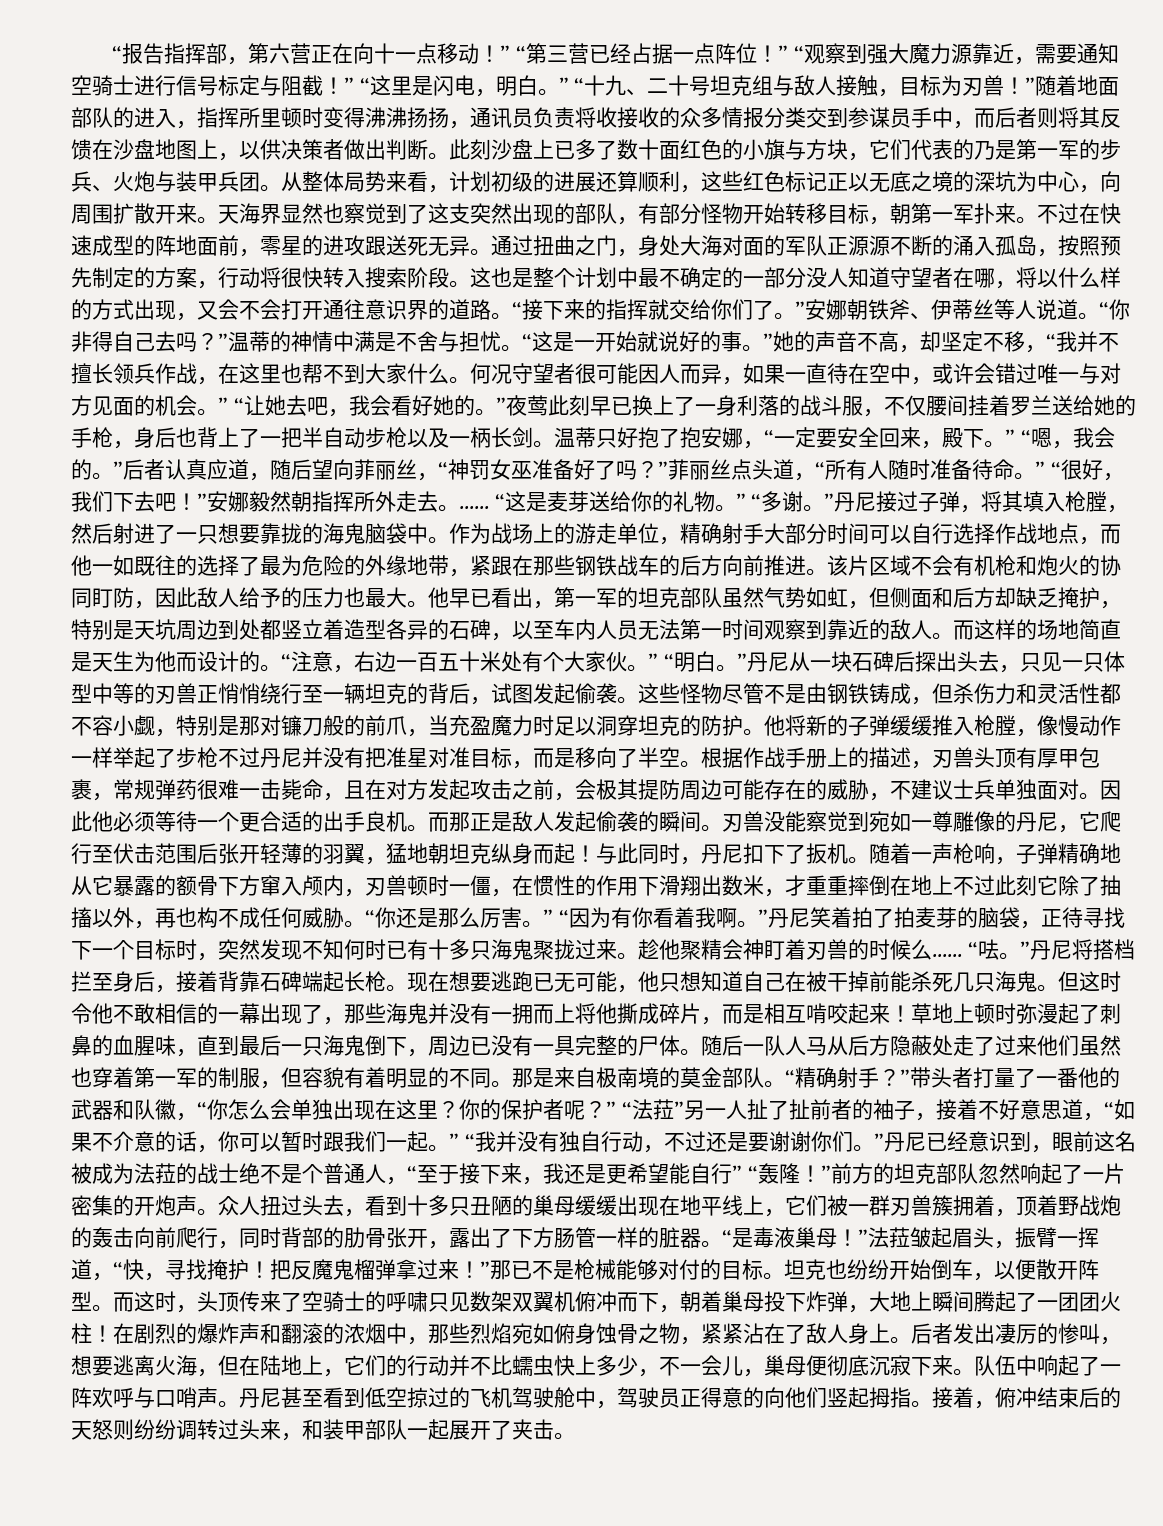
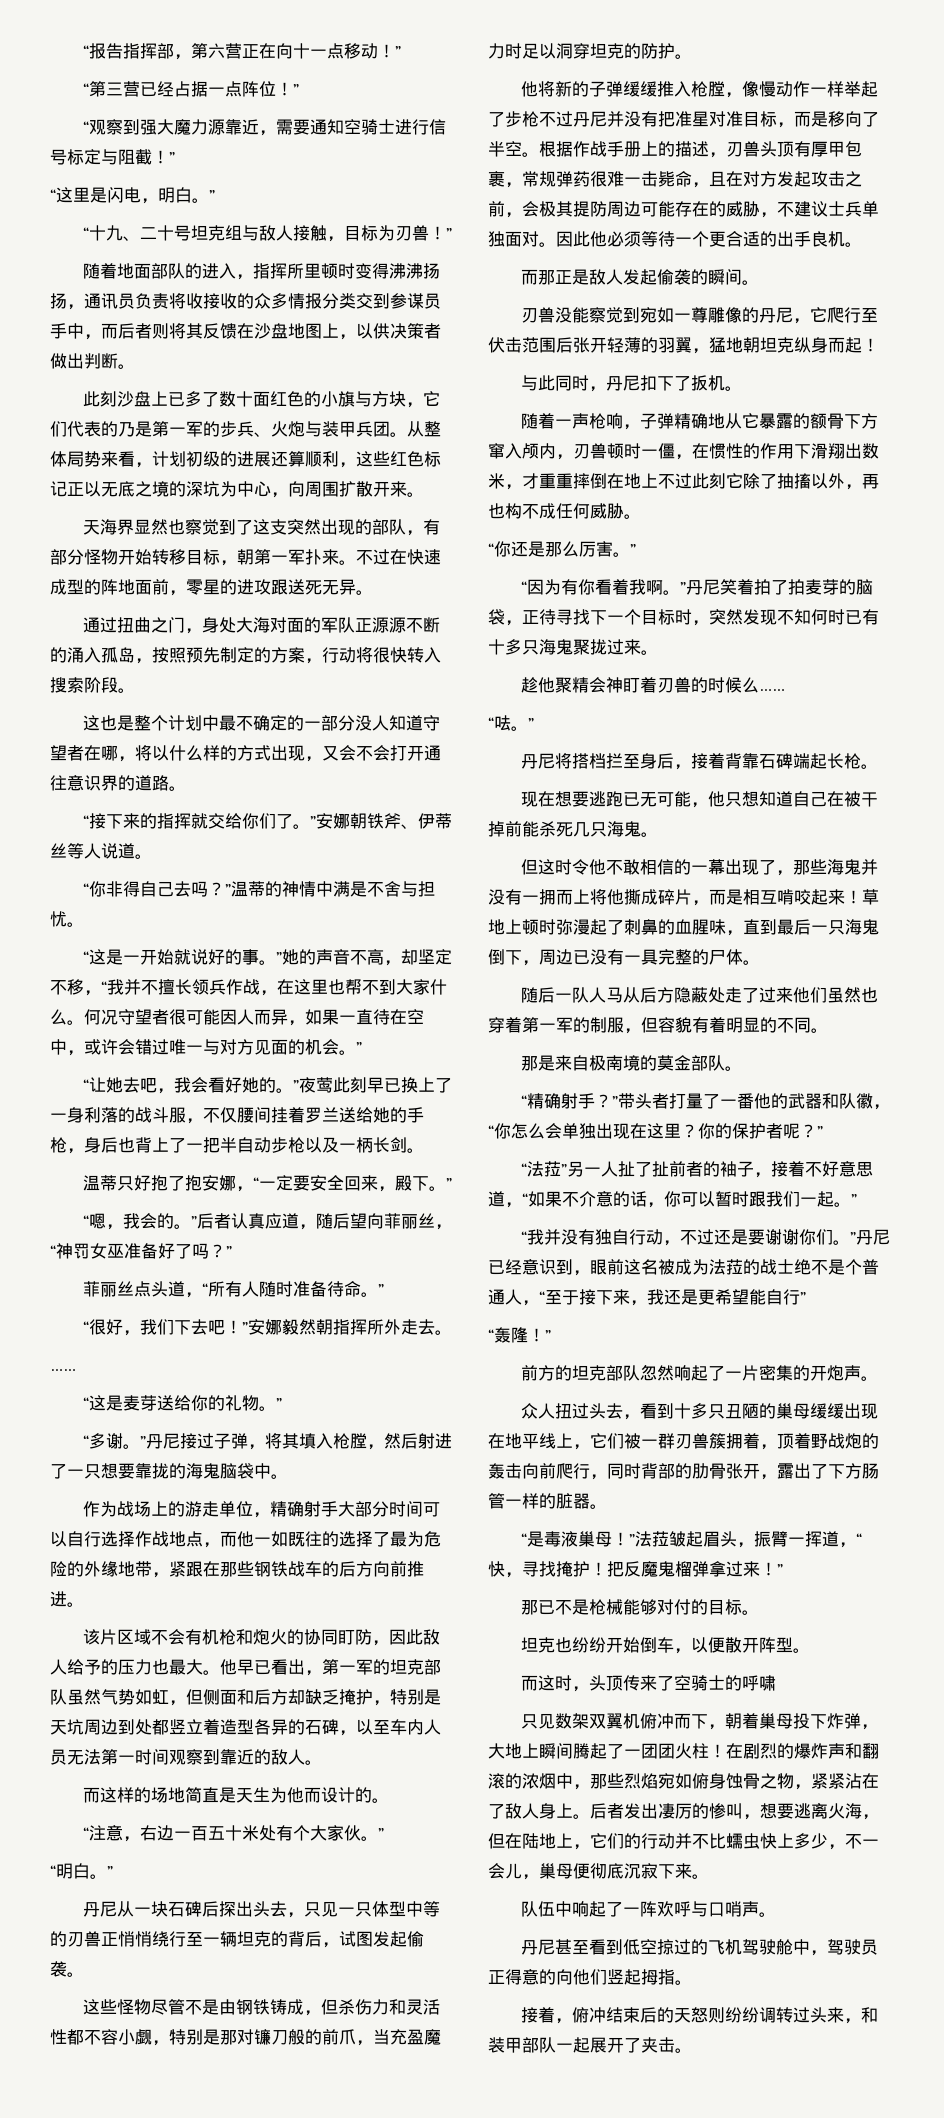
(511, 53) none -> (402, 51) //
(788, 53) none -> (300, 89) //
(354, 85) none -> (175, 157) //
(569, 85) none -> (215, 195) //
(1036, 85) none -> (453, 233) //
(449, 156) none -> (135, 366) //
(218, 220) none -> (424, 494) //
(491, 252) none -> (373, 592) //
(470, 284) none -> (135, 690) //
(512, 316) none -> (186, 788) //
(1099, 316) none -> (152, 856) //
(522, 348) none -> (84, 924) //
(228, 405) none -> (362, 1047) //
(554, 444) none -> (424, 1150) //
(1015, 437) none -> (453, 1183) //
(668, 469) none -> (232, 1251) //
(1045, 469) none -> (385, 1289) //
[459,506,489,509] …… -> [50,1369,76,1371] // …… //
(746, 501) none -> (283, 1403) //
(449, 540) none -> (288, 1476) //
(827, 572) none -> (84, 1604) //
(953, 636) none -> (322, 1762) //
(281, 668) none -> (390, 1800) //
(658, 661) none -> (385, 1833) //
(747, 661) none -> (113, 1871) //
(638, 700) none -> (84, 1974) //
(764, 732) none -> (692, 56) //
(428, 828) none -> (862, 244) //
(722, 828) none -> (760, 282) //
(596, 853) none -> (879, 345) //
(869, 860) none -> (743, 388) //
(365, 924) none -> (641, 516) //
(553, 917) none -> (636, 549) //
(638, 956) none -> (658, 652) //
(962, 955) none -> (786, 690) //
(1030, 949) none -> (534, 723) //
(407, 988) none -> (879, 766) //
(1058, 988) none -> (658, 834) //
(701, 1052) none -> (760, 962) //
(512, 1084) none -> (828, 1030) //
(785, 1084) none -> (743, 1068) //
(616, 1109) none -> (823, 1131) //
(459, 1141) none -> (857, 1199) //
(742, 1173) none -> (806, 1297) //
(831, 1173) none -> (551, 1335) //
(218, 1212) none -> (879, 1378) //
(722, 1244) none -> (607, 1506) //
(490, 1269) none -> (783, 1569) //
(784, 1276) none -> (760, 1612) //
(113, 1308) none -> (811, 1650) //
(428, 1301) none -> (777, 1683) //
(974, 1372) none -> (709, 1876) //
(239, 1404) none -> (777, 1914) //
(932, 1404) none -> (692, 1982) //

